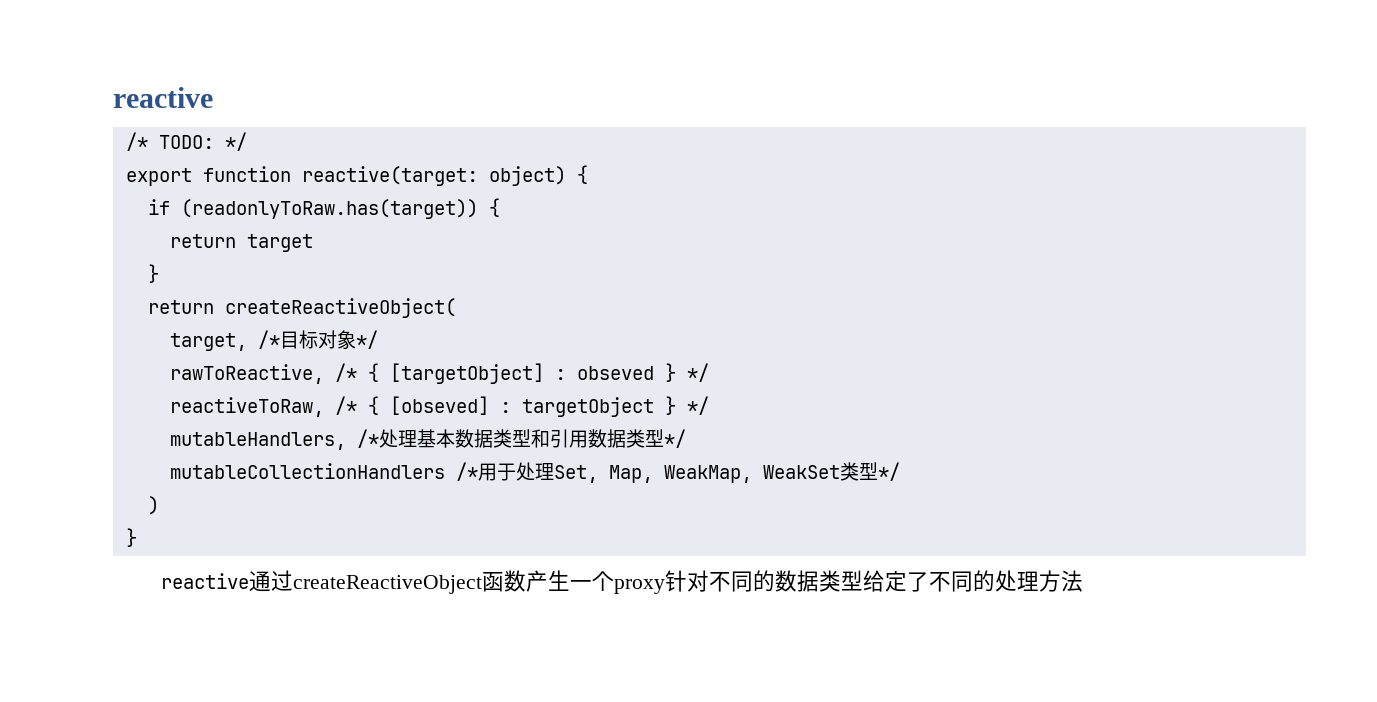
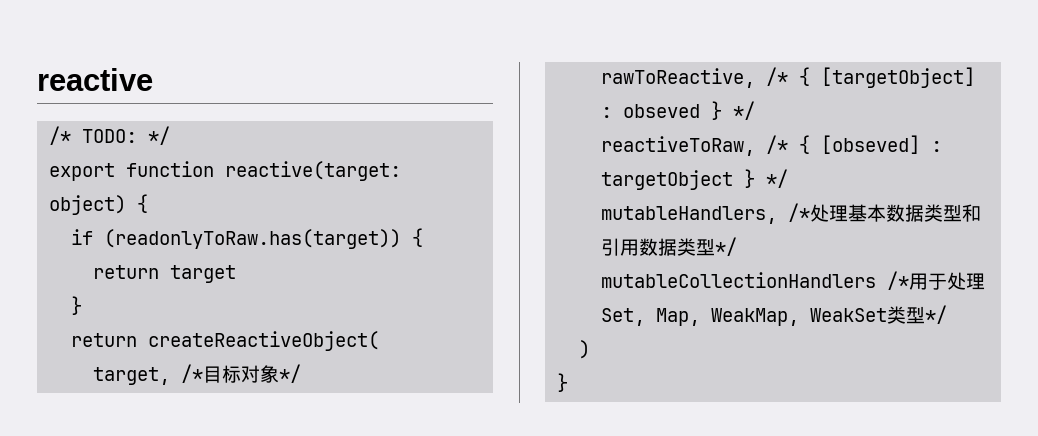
[160,570,1083,594] // reactive通过createReactiveObject函数产生一个proxy针对不同的数据类型给定了不同的处理方法 -> (568, 382) none

